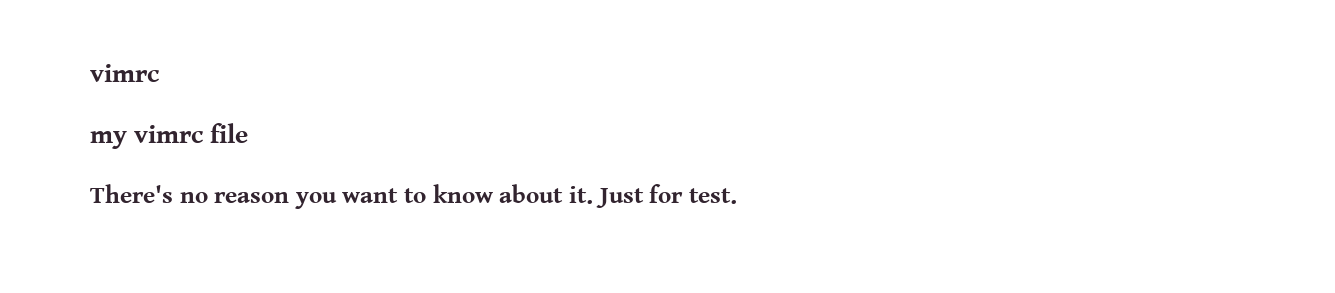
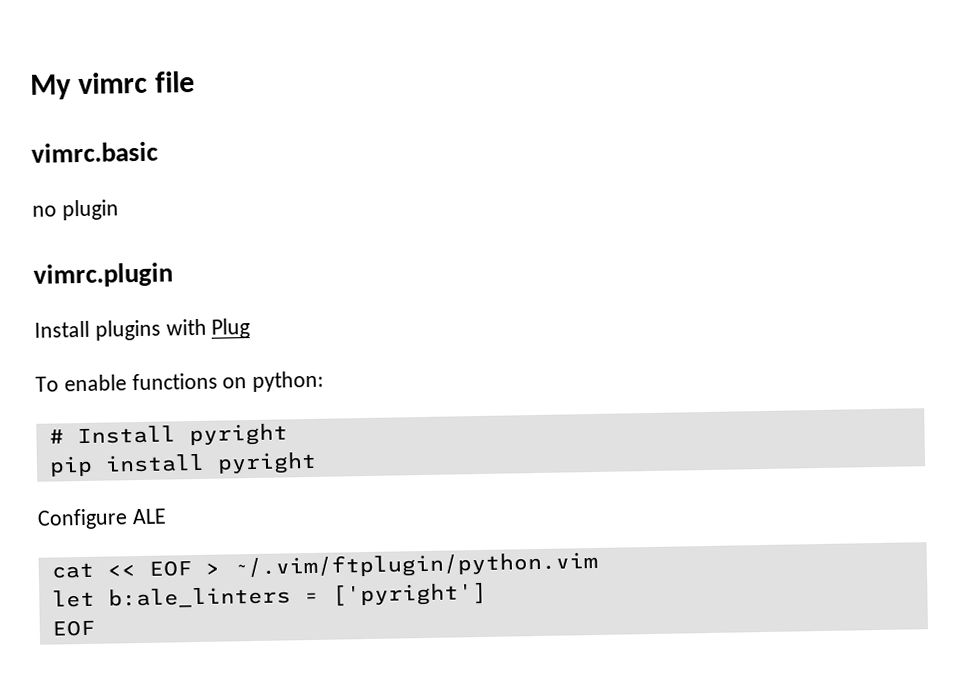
[90,64,159,82] [90,131,127,149] vimrc // my -> [30,74,72,100] My
[90,184,737,209] There's no reason you want to know about it. Just for test. -> [31,141,159,163] [32,199,119,221] [33,262,173,288] [34,318,251,341] [35,370,325,392] [48,423,288,447] [48,451,317,477] [37,508,167,530] [50,550,598,580] [51,581,487,609] [51,619,95,637] vimrc.basic // no plugin // vimrc.plugin // Install plugins with Plug // To enable functions on python: // # Install pyright // pip install pyright // Configure ALE // cat << EOF > ~/.vim/ftplugin/python.vim // let b:ale_linters = ['pyright'] // EOF

